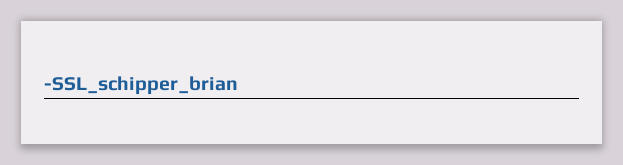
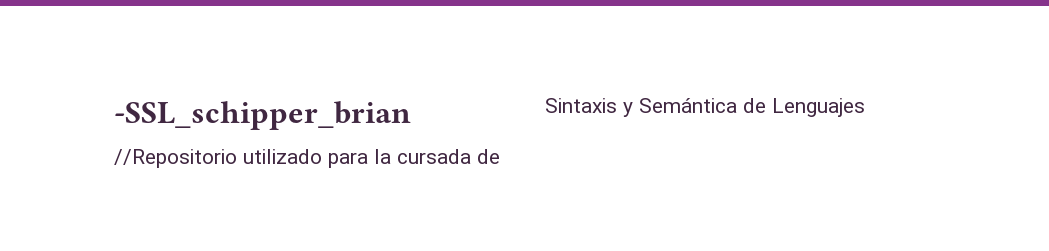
(238, 85) none -> [114,149,500,168] [545,98,865,117] // //Repositorio utilizado para la cursada de Sintaxis y Semántica de Lenguajes

